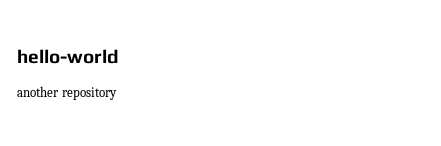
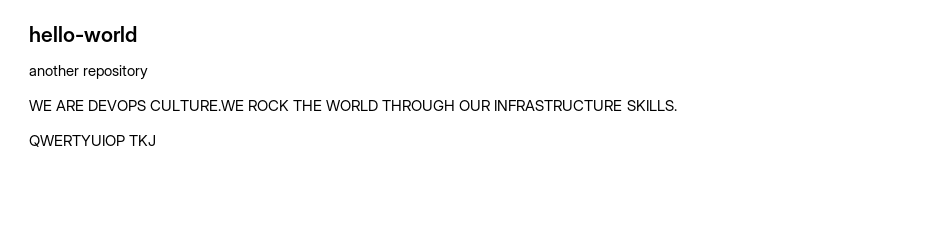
(117, 93) none -> [29,100,677,111] [29,135,157,147] // WE ARE DEVOPS CULTURE.WE ROCK THE WORLD THROUGH OUR INFRASTRUCTURE SKILLS. // QWERTYUIOP TKJ

